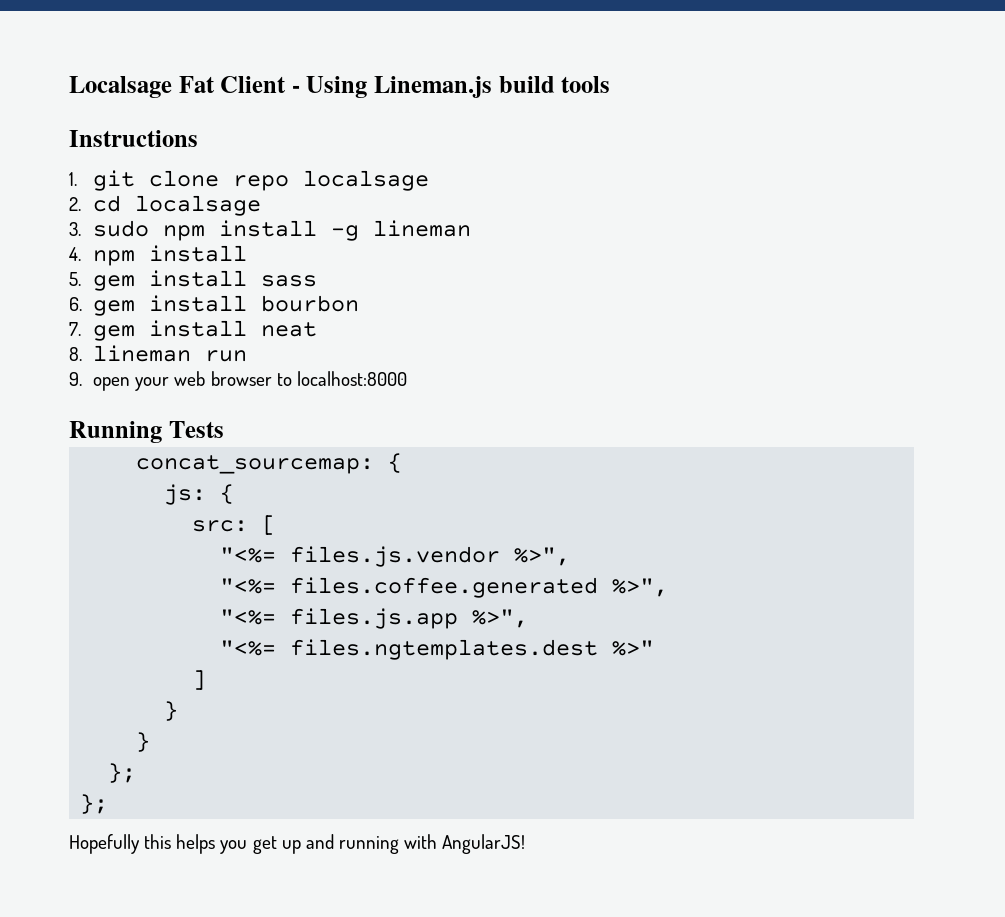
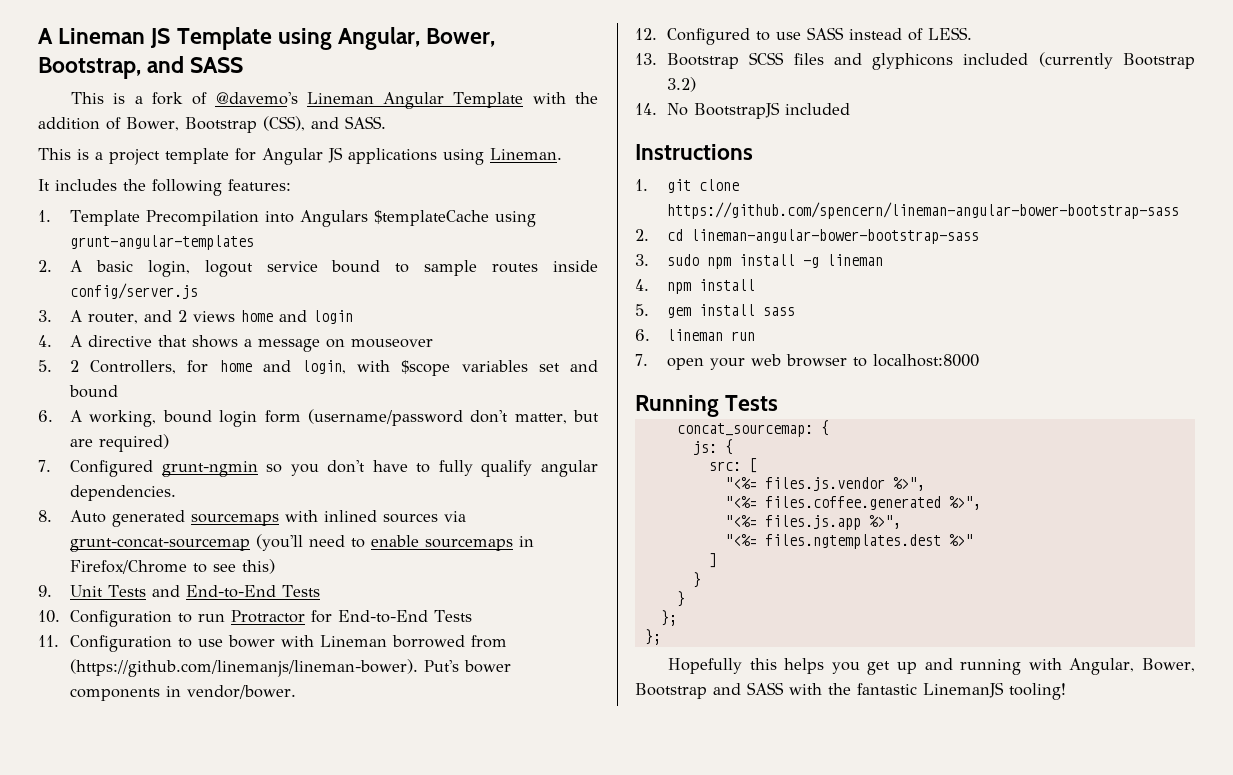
[69,76,611,98] Localsage Fat Client - Using Lineman.js build tools -> [38,27,496,50] [38,56,244,79] [70,92,598,109] [38,116,386,133] [38,147,562,165] [38,179,291,196] [38,210,536,227] [70,235,255,250] [38,260,599,277] [70,283,199,299] [38,310,354,324] [38,335,434,352] [38,360,598,376] [69,385,119,398] [38,409,599,427] [70,434,170,452] [38,460,598,477] [70,485,177,501] [38,510,467,527] [70,534,535,552] [70,559,276,574] [38,585,320,598] [38,610,473,627] [38,635,508,652] [70,659,512,677] [70,685,297,701] [635,27,973,45] [635,52,1195,70] [667,77,697,92] [635,102,851,119] A Lineman JS Template using Angular, Bower, Bootstrap, and SASS // This is a fork of @davemo's Lineman Angular Template with the addition of Bower, Bootstrap (CSS), and SASS. // This is a project template for Angular JS applications using Lineman. // It includes the following features: // 1. Template Precompilation into Angulars $templateCache using grunt-angular-templates // 2. A basic login, logout service bound to sample routes inside config/server.js // 3. A router, and 2 views home and login // 4. A directive that shows a message on mouseover // 5. 2 Controllers, for home and login, with $scope variables set and bound // 6. A working, bound login form (username/password don't matter, but are required) // 7. Configured grunt-ngmin so you don't have to fully qualify angular dependencies. // 8. Auto generated sourcemaps with inlined sources via grunt-concat-sourcemap (you'll need to enable sourcemaps in Firefox/Chrome to see this) // 9. Unit Tests and End-to-End Tests // 10. Configuration to run Protractor for End-to-End Tests // 11. Configuration to use bower with Lineman borrowed from (https://github.com/linemanjs/lineman-bower). Put's bower components in vendor/bower. // 12. Configured to use SASS instead of LESS. // 13. Bootstrap SCSS files and glyphicons included (currently Bootstrap 3.2) // 14. No BootstrapJS included
[233,170,430,191] repo localsage -> [667,202,1180,219] https://github.com/spencern/lineman-angular-bower-bootstrap-sass
[135,195,262,216] localsage -> [691,229,980,244] lineman-angular-bower-bootstrap-sass
[93,295,360,316] [69,320,318,341] [69,347,82,361] gem install bourbon // 7. gem install neat // 8. -> (650, 335) none
[69,372,82,386] 9. -> [635,354,648,366] 7.
[442,834,526,854] AngularJS! -> [1069,658,1195,675] [635,682,1066,700] Angular, Bower, Bootstrap and SASS with the fantastic LinemanJS tooling!

